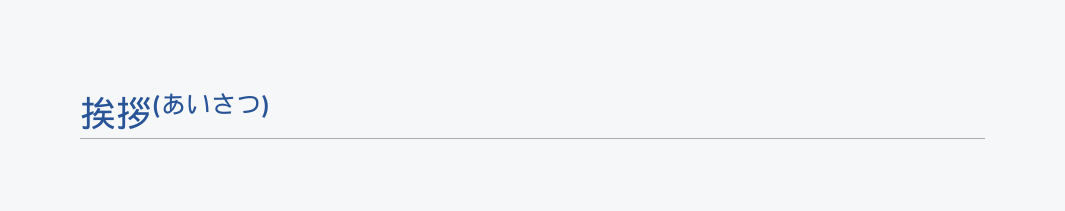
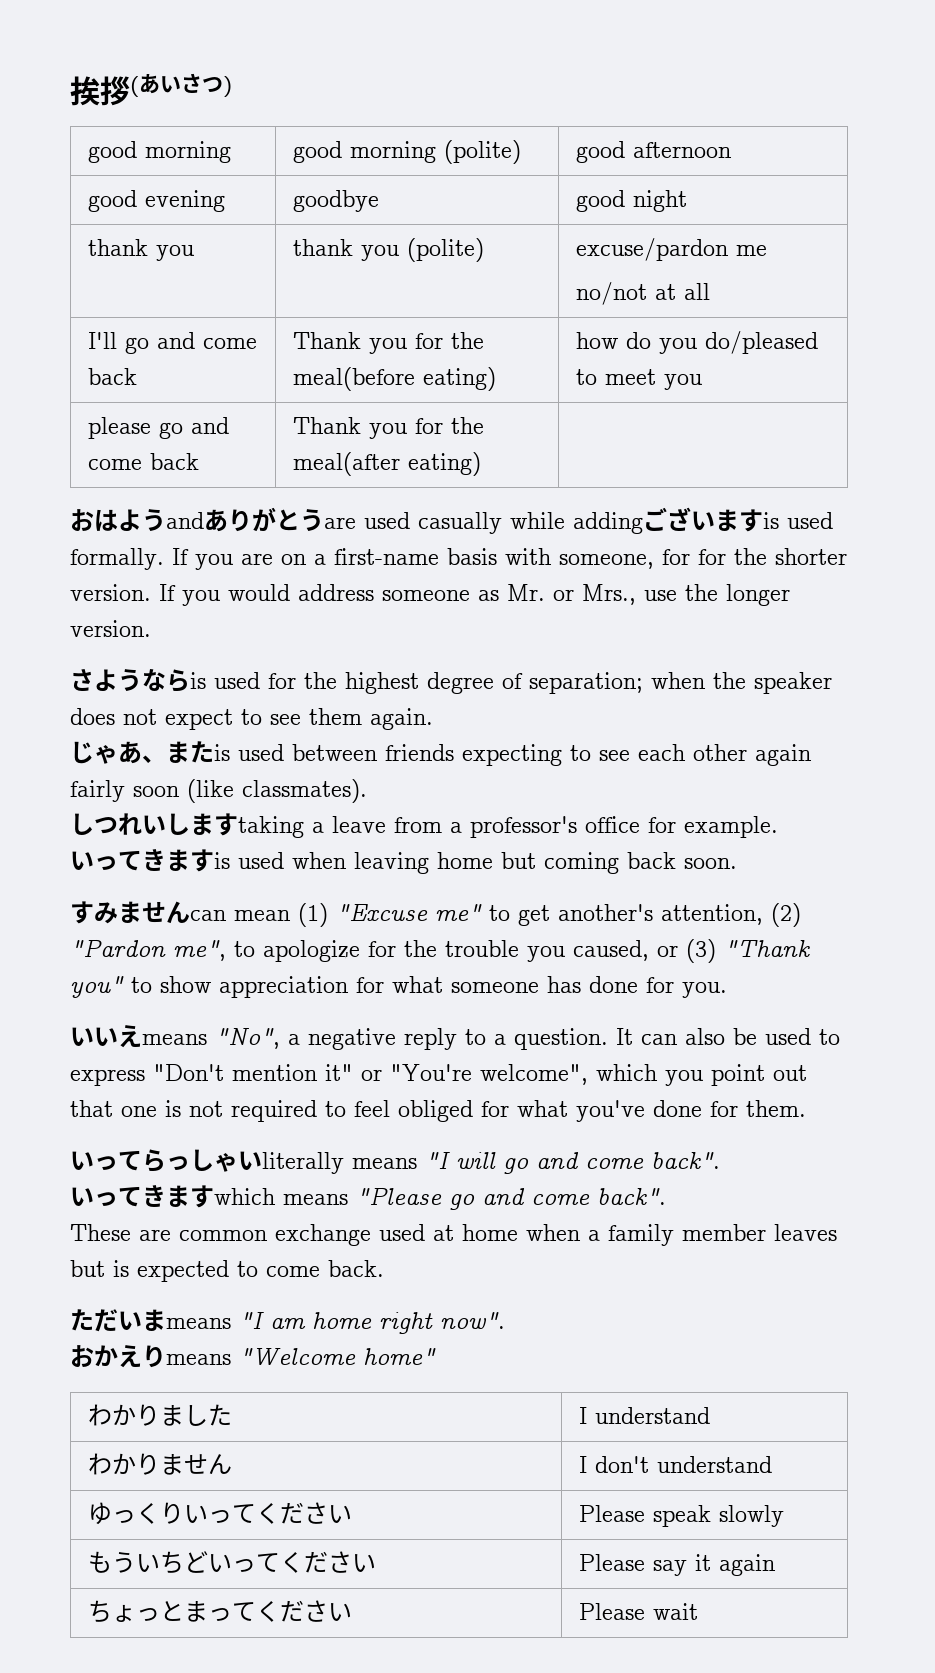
(270, 106) none -> [87,141,231,163] [292,140,521,164] [575,141,732,163] [87,190,225,212] [292,190,379,212] [575,190,687,212] [87,239,195,261] [292,238,484,262] [575,238,767,261] [575,282,710,305] [87,332,257,354] [87,368,137,385] [292,332,484,354] [292,367,496,391] [575,331,818,354] [575,369,703,390] [87,417,229,439] [87,453,199,470] [292,417,484,439] [292,452,481,476] [70,507,833,534] [70,548,847,570] [70,584,790,606] [70,620,151,637] [70,669,832,694] [70,708,433,730] [70,741,812,766] [70,779,367,803] [70,813,778,838] [70,849,737,874] [70,901,801,927] [70,939,810,963] [70,976,727,998] [70,1025,840,1050] [70,1064,807,1086] [70,1100,806,1122] [70,1149,720,1174] [70,1185,666,1210] [70,1224,837,1246] [70,1260,384,1282] [70,1309,505,1334] [70,1345,436,1368] [87,1404,232,1426] [578,1407,710,1424] [87,1453,232,1475] [578,1456,772,1473] [87,1502,352,1525] [578,1505,784,1527] [87,1551,376,1574] [578,1554,776,1576] [87,1600,352,1623] [578,1603,698,1620] // good morning | good morning (polite) | good afternoon // good evening | goodbye | good night // thank you | thank you (polite) | excuse/pardon me // no/not at all // I'll go and come back | Thank you for the meal(before eating) | how do you do/pleased to meet you // please go and come back | Thank you for the meal(after eating) | // おはようandありがとうare used casually while addingございますis used formally. If you are on a first-name basis with someone, for for the shorter version. If you would address someone as Mr. or Mrs., use the longer version. // さようならis used for the highest degree of separation; when the speaker does not expect to see them again. // じゃあ、またis used between friends expecting to see each other again fairly soon (like classmates). // しつれいしますtaking a leave from a professor's office for example. // いってきますis used when leaving home but coming back soon. // すみませんcan mean (1) "Excuse me" to get another's attention, (2) "Pardon me", to apologize for the trouble you caused, or (3) "Thank you" to show appreciation for what someone has done for you. // いいえmeans "No", a negative reply to a question. It can also be used to express "Don't mention it" or "You're welcome", which you point out that one is not required to feel obliged for what you've done for them. // いってらっしゃいliterally means "I will go and come back". // いってきますwhich means "Please go and come back". // These are common exchange used at home when a family member leaves but is expected to come back. // ただいまmeans "I am home right now". // おかえりmeans "Welcome home" // わかりました | I understand // わかりません | I don't understand // ゆっくりいってください | Please speak slowly // もういちどいってください | Please say it again // ちょっとまってください | Please wait

